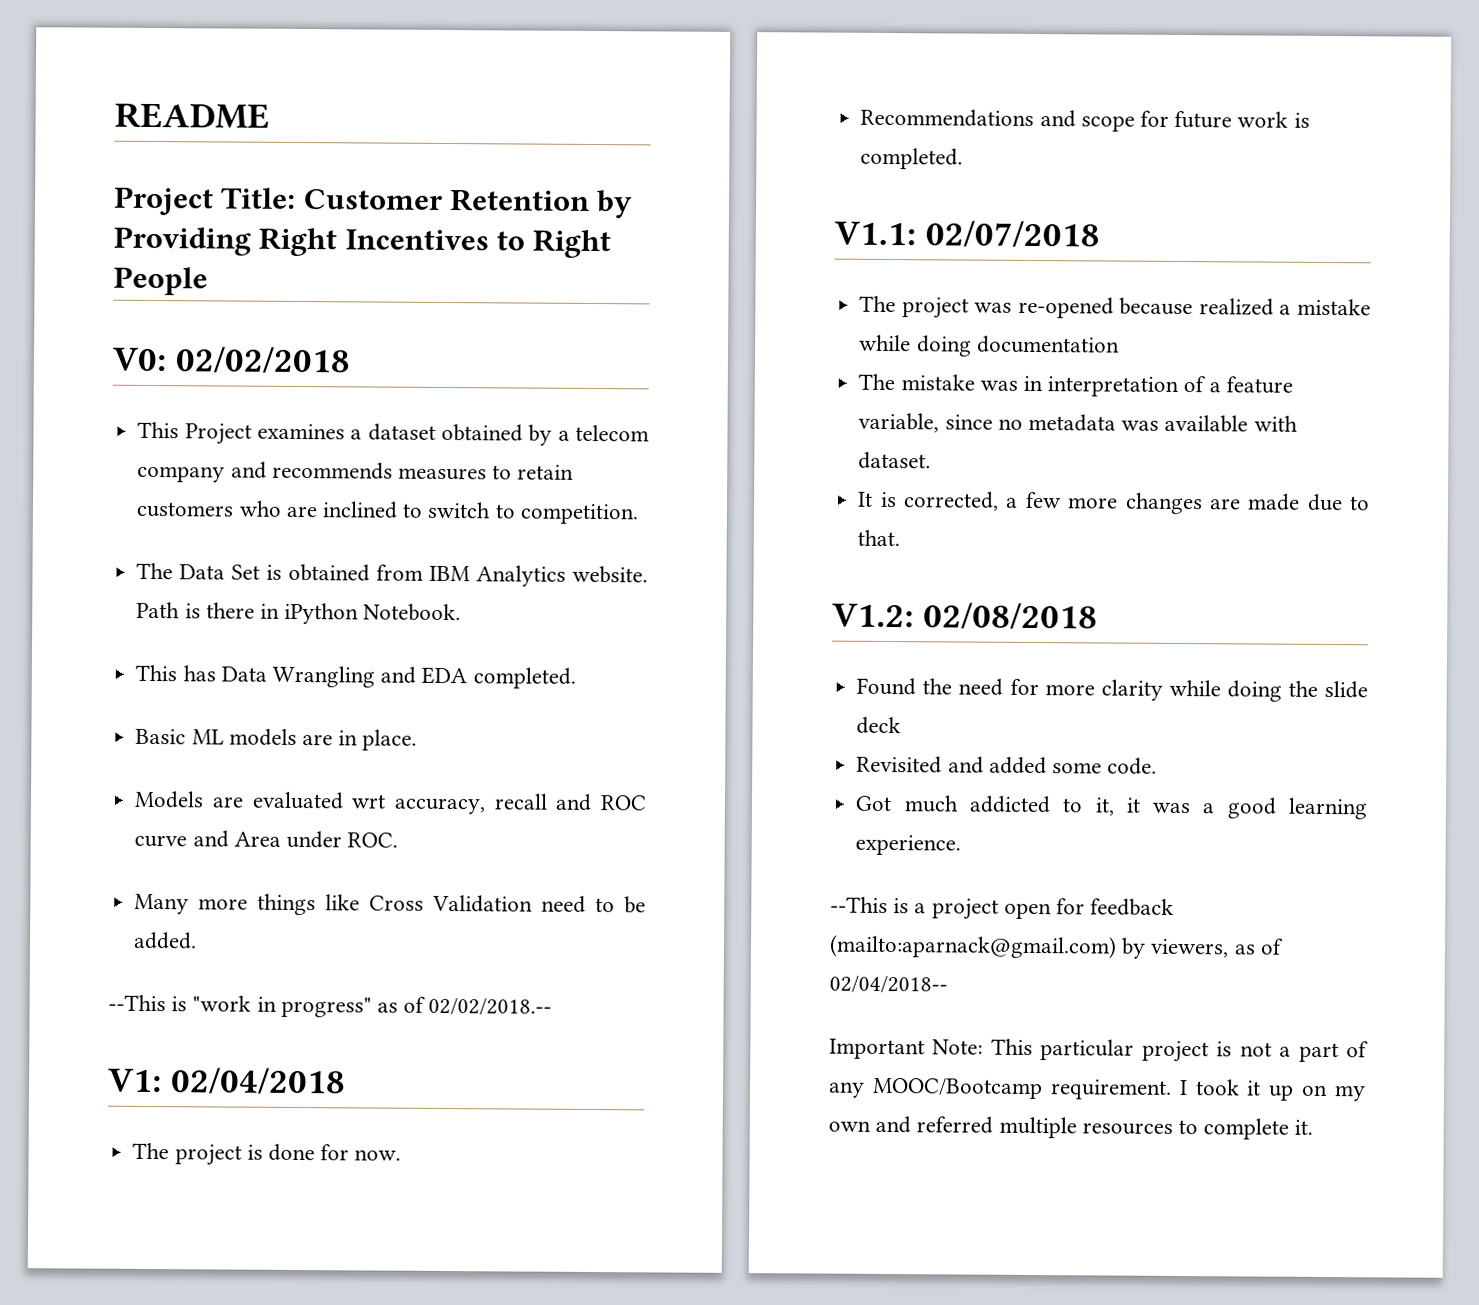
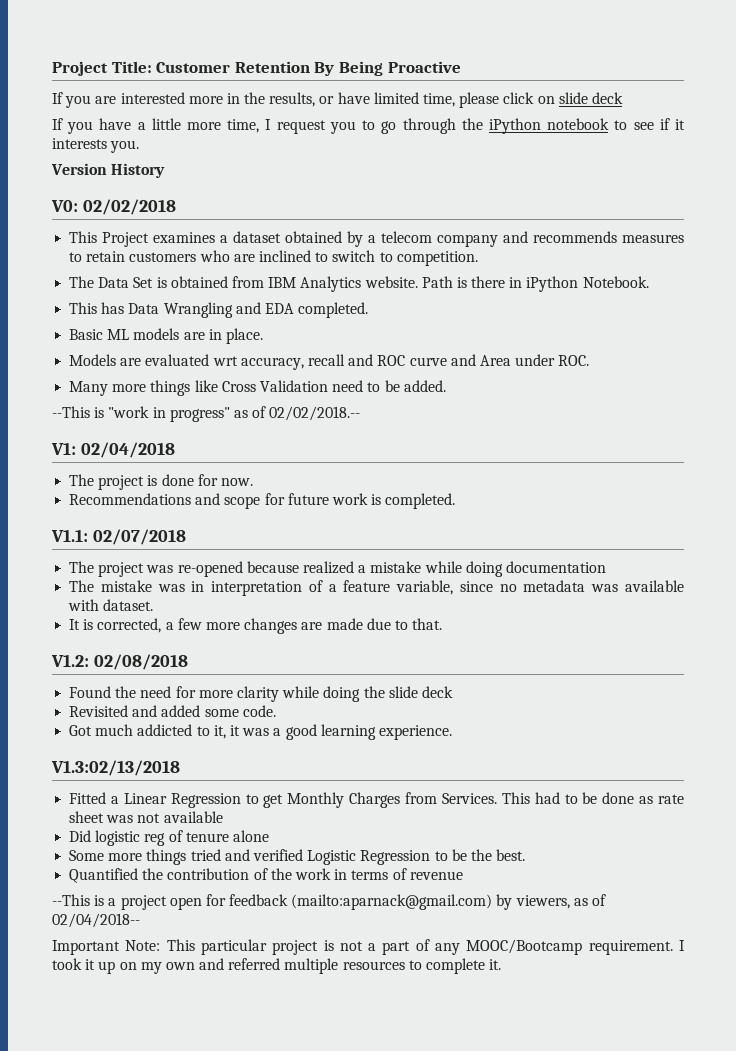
[114,102,270,129] README // -> (52, 68) none
[596,190,634,219] [113,226,612,259] [113,266,208,296] by Providing Right Incentives to Right People -> [314,61,461,76] [52,92,623,108] [52,118,686,134] [52,138,140,153] [51,163,166,178] By Being Proactive // If you are interested more in the results, or have limited time, please click on slide deck // If you have a little more time, I request you to go through the iPython notebook to see if it interests you. // Version History
(962, 845) none -> [51,760,180,776] [69,792,685,808] [69,811,223,823] [69,830,269,846] [69,849,526,865] [69,868,463,883] // V1.3:02/13/2018 // Fitted a Linear Regression to get Monthly Charges from Services. This had to be done as rate sheet was not available // Did logistic reg of tenure alone // Some more things tried and verified Logistic Regression to be the best. // Quantified the contribution of the work in terms of revenue

